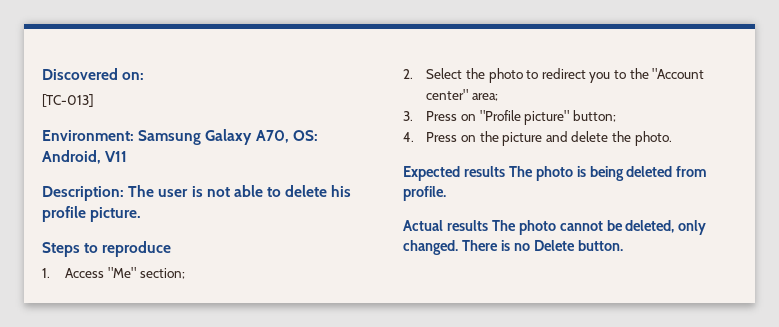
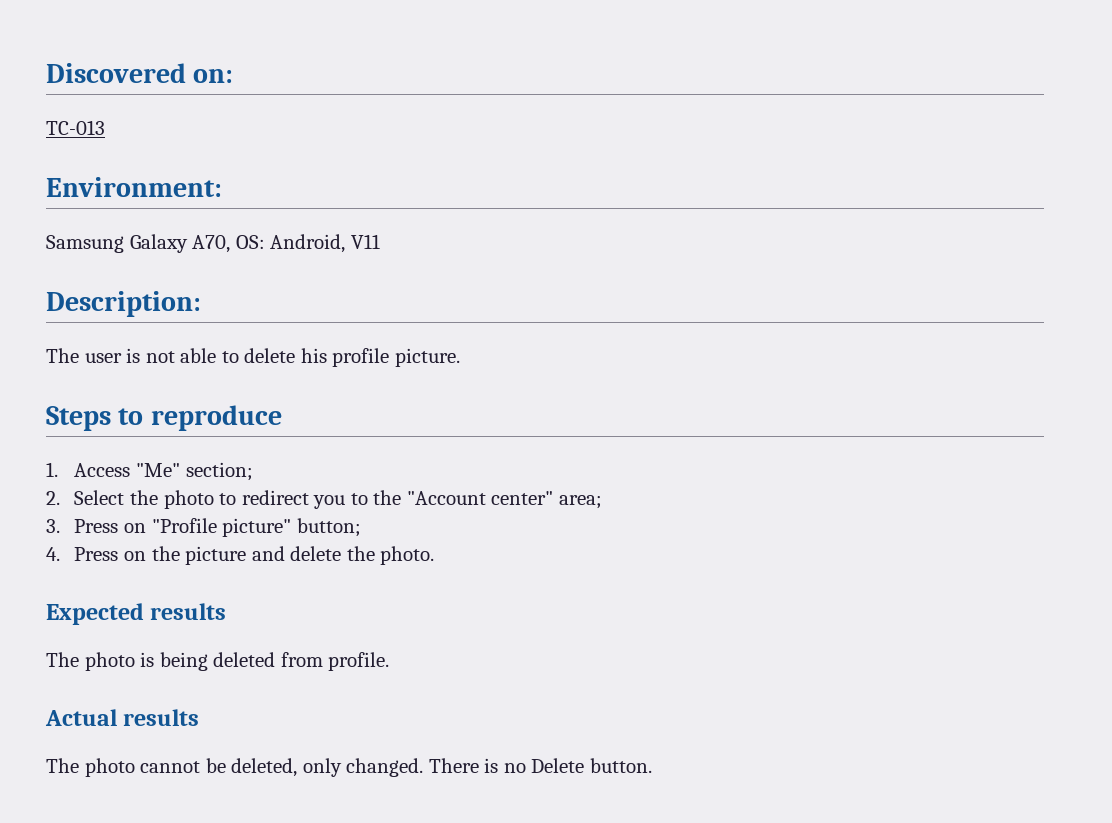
[42,94,94,107] [TC-013] -> [46,120,105,135] TC-013
(134, 135) none -> (222, 187) //
(124, 193) none -> (201, 304) //
(505, 171) none -> (227, 611) //
(488, 225) none -> (200, 717) //

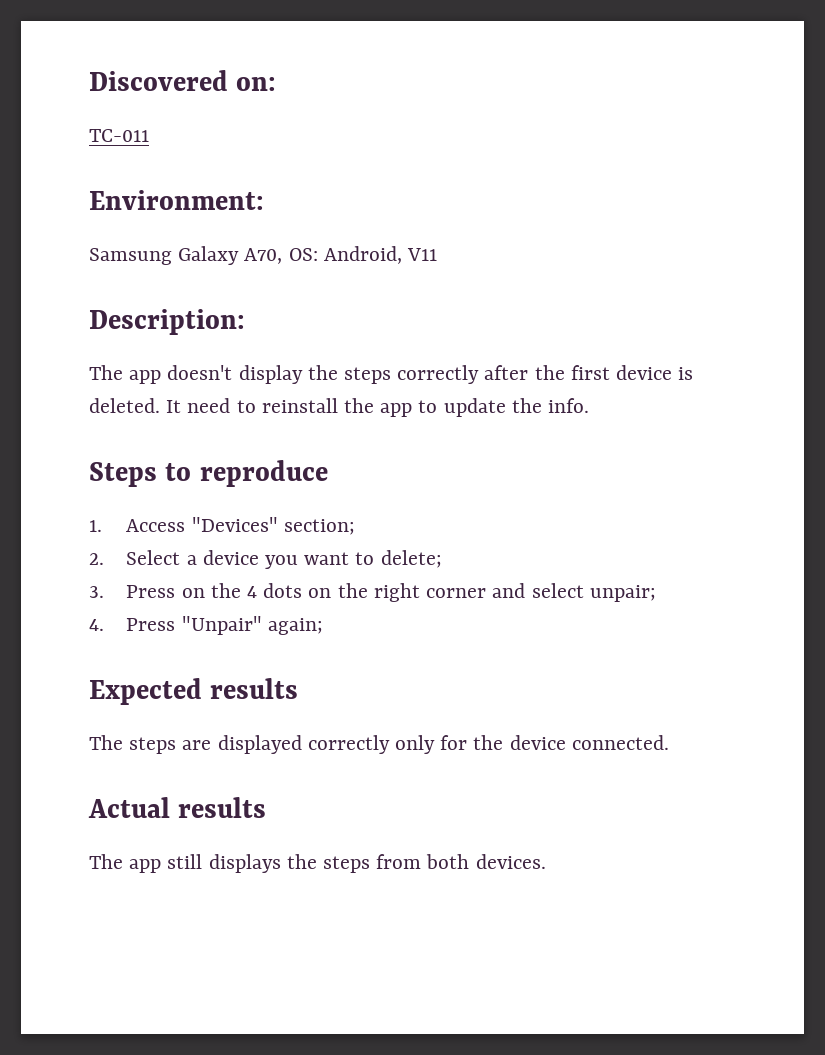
[46,120,105,135] TC-013 -> [89,129,149,142] TC-011
[84,348,460,367] user is not able to delete his profile picture. -> [129,365,694,384] [89,398,590,417] app doesn't display the steps correctly after the first device is deleted. It need to reinstall the app to update the info.
[135,463,180,477] "Me" -> [191,517,278,532] "Devices"
[129,490,602,509] [46,518,361,537] [46,546,435,565] [46,603,227,625] [46,652,390,671] [45,709,200,726] [46,758,652,777] the photo to redirect you to the "Account center" area; // 3. Press on "Profile picture" button; // 4. Press on the picture and delete the photo. // Expected results // The photo is being deleted from profile. // Actual results // The photo cannot be deleted, only changed. There is no Delete button. -> [186,550,442,569] [89,583,656,602] [89,616,323,635] [89,678,299,705] [89,735,669,754] [88,797,267,818] [89,854,546,873] a device you want to delete; // 3. Press on the 4 dots on the right corner and select unpair; // 4. Press "Unpair" again; // Expected results // The steps are displayed correctly only for the device connected. // Actual results // The app still displays the steps from both devices.

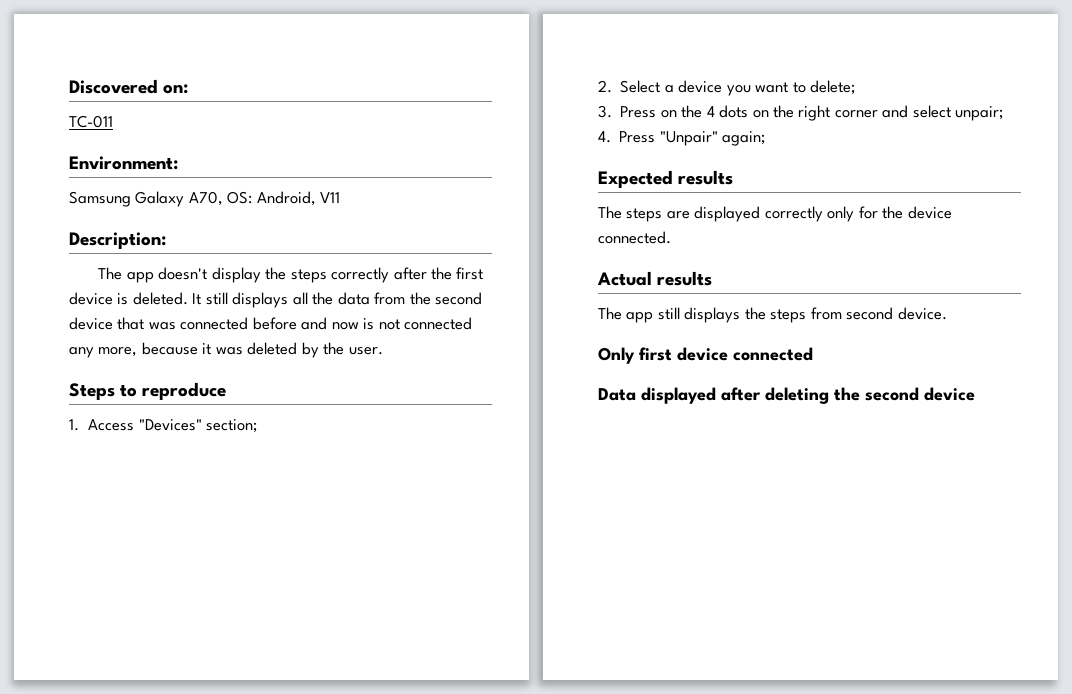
[187,398,590,417] need to reinstall the app to update the info. -> [205,292,483,308] [69,317,473,330] [69,342,383,358] still displays all the data from the second device that was connected before and now is not connected any more, because it was deleted by the user.
[426,854,546,869] both devices. -> [846,307,947,320] [598,347,813,364] [598,387,975,404] second device. // Only first device connected // Data displayed after deleting the second device

